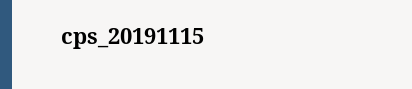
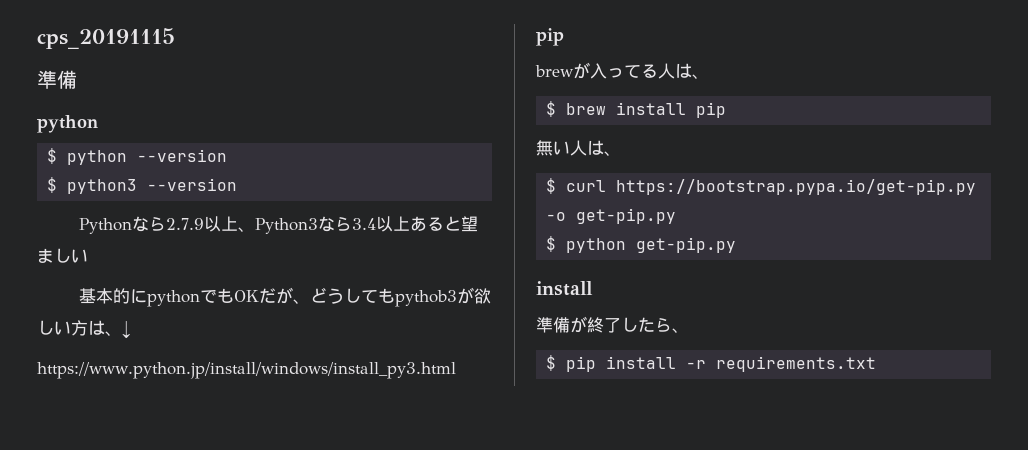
(204, 38) none -> [37,70,77,89] [37,115,98,133] [47,148,228,165] [47,177,238,194] [79,216,479,234] [37,248,88,263] [79,287,492,307] [37,320,131,339] [37,362,456,379] [536,28,564,46] [535,62,709,79] [546,101,727,118] [536,140,621,156] [546,178,977,195] [546,208,677,224] [546,236,737,253] [536,281,593,296] [536,316,689,333] [546,355,877,372] // 準備 // python // $ python --version // $ python3 --version // Pythonなら2.7.9以上、Python3なら3.4以上あると望ましい // 基本的にpythonでもOKだが、どうしてもpythob3が欲しい方は、↓ // https://www.python.jp/install/windows/install_py3.html // pip // brewが入ってる人は、 // $ brew install pip // 無い人は、 // $ curl https://bootstrap.pypa.io/get-pip.py -o get-pip.py // $ python get-pip.py // install // 準備が終了したら、 // $ pip install -r requirements.txt

